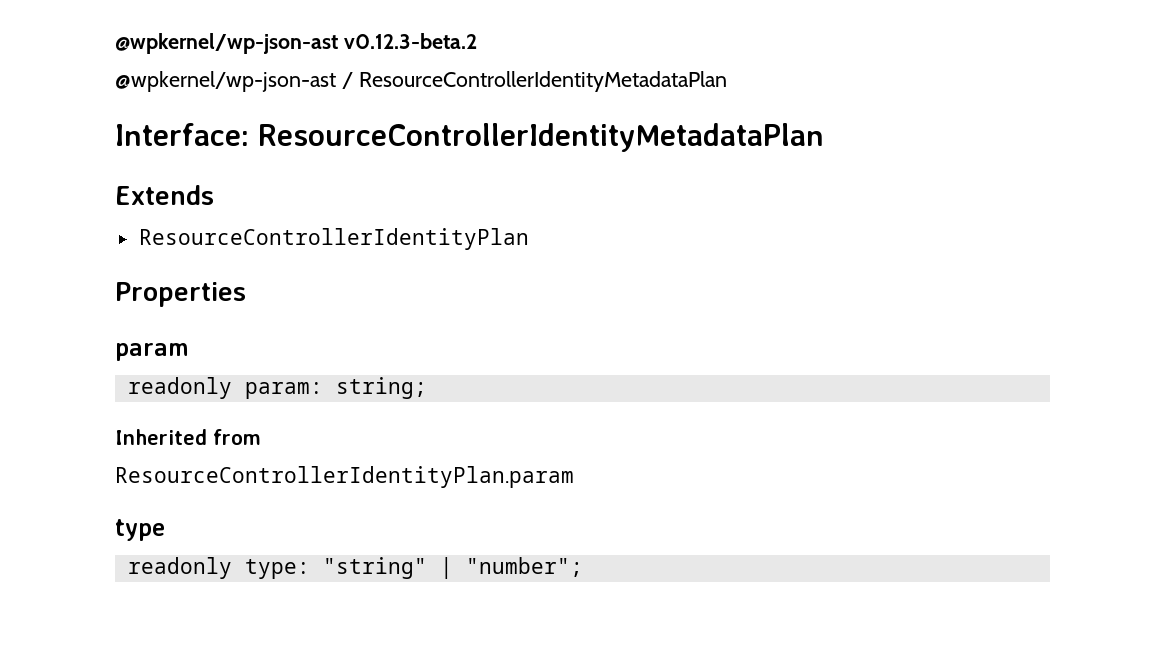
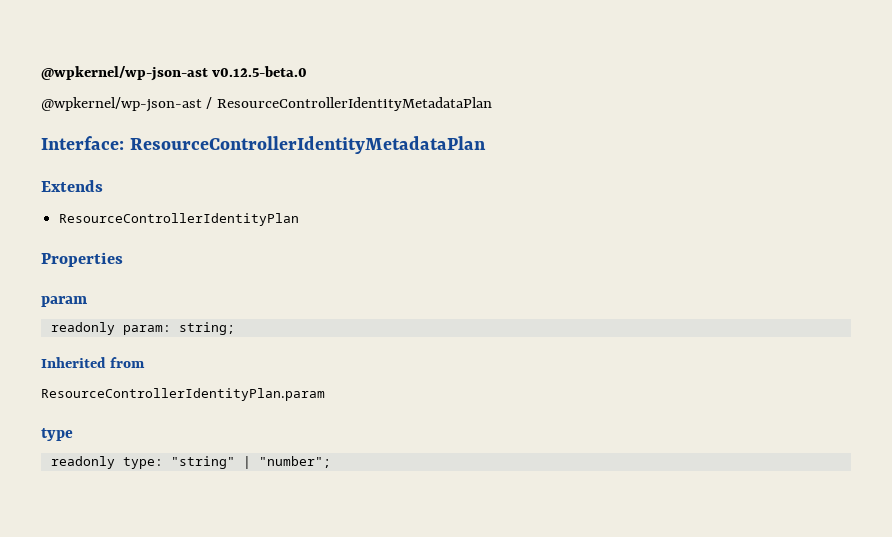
[115,33,477,54] @wpkernel/wp-json-ast v0.12.3-beta.2 -> [41,66,308,81] @wpkernel/wp-json-ast v0.12.5-beta.0

